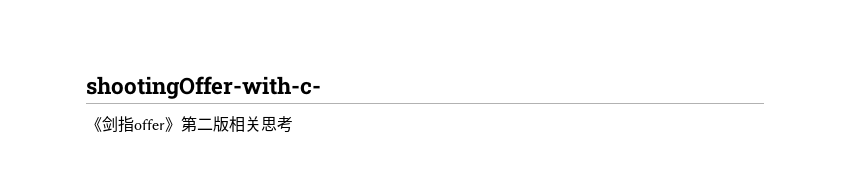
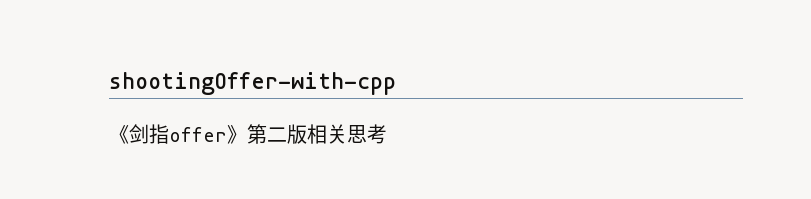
[86,76,321,99] shootingOffer-with-c- -> [109,72,396,95] shootingOffer-with-cpp

